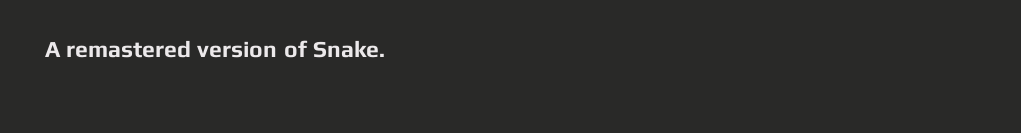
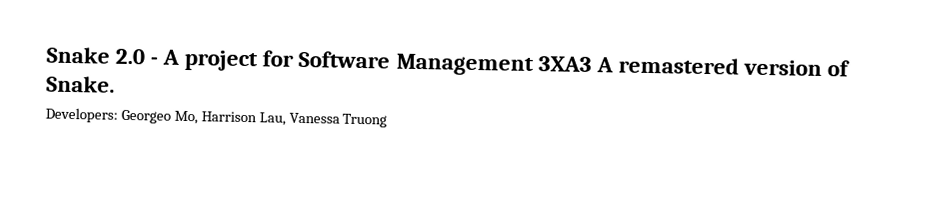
(45, 49) none -> [46,46,592,76] Snake 2.0 - A project for Software Management 3XA3
(385, 49) none -> [45,107,388,128] // Developers: Georgeo Mo, Harrison Lau, Vanessa Truong

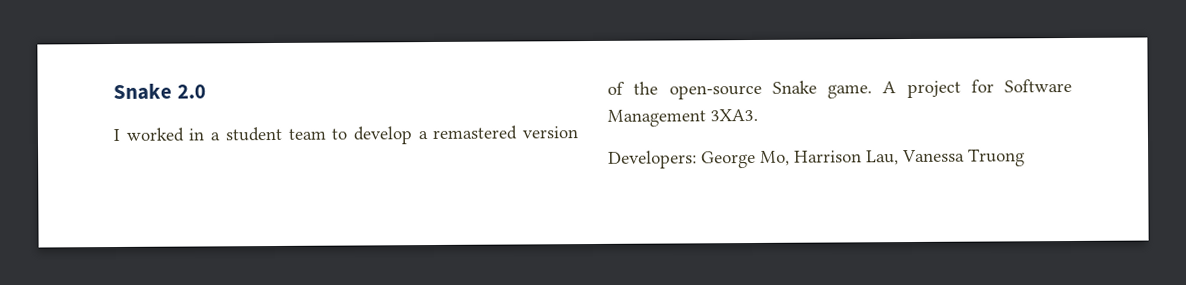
[150,56,159,65] - -> [113,125,578,145] [607,80,872,100] // I worked in a student team to develop a remastered version of the open-source Snake game.
[537,56,850,77] [46,75,115,93] 3XA3 A remastered version of Snake. -> [710,108,758,122] 3XA3.
[120,109,171,124] Georgeo -> [701,150,756,169] George

